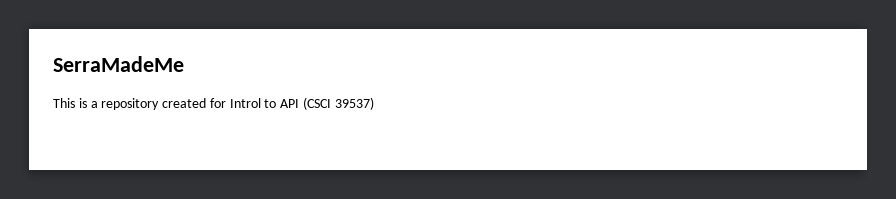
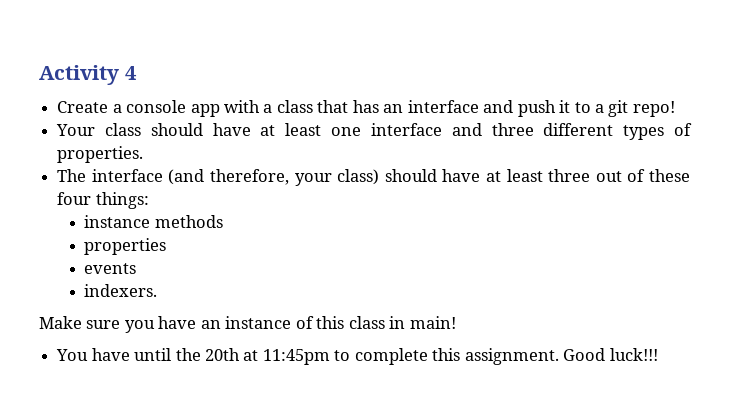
[53,56,184,72] [53,97,374,110] SerraMadeMe // This is a repository created for Introl to API (CSCI 39537) -> [39,65,137,85] [57,100,675,117] [56,123,692,140] [57,146,144,163] [57,169,690,186] [57,192,149,209] [84,215,223,228] [84,238,167,255] [84,263,137,274] [84,284,158,297] [39,316,456,333] [56,348,658,365] Activity 4 // Create a console app with a class that has an interface and push it to a git repo! // Your class should have at least one interface and three different types of properties. // The interface (and therefore, your class) should have at least three out of these four things: // instance methods // properties // events // indexers. // Make sure you have an instance of this class in main! // You have until the 20th at 11:45pm to complete this assignment. Good luck!!!

